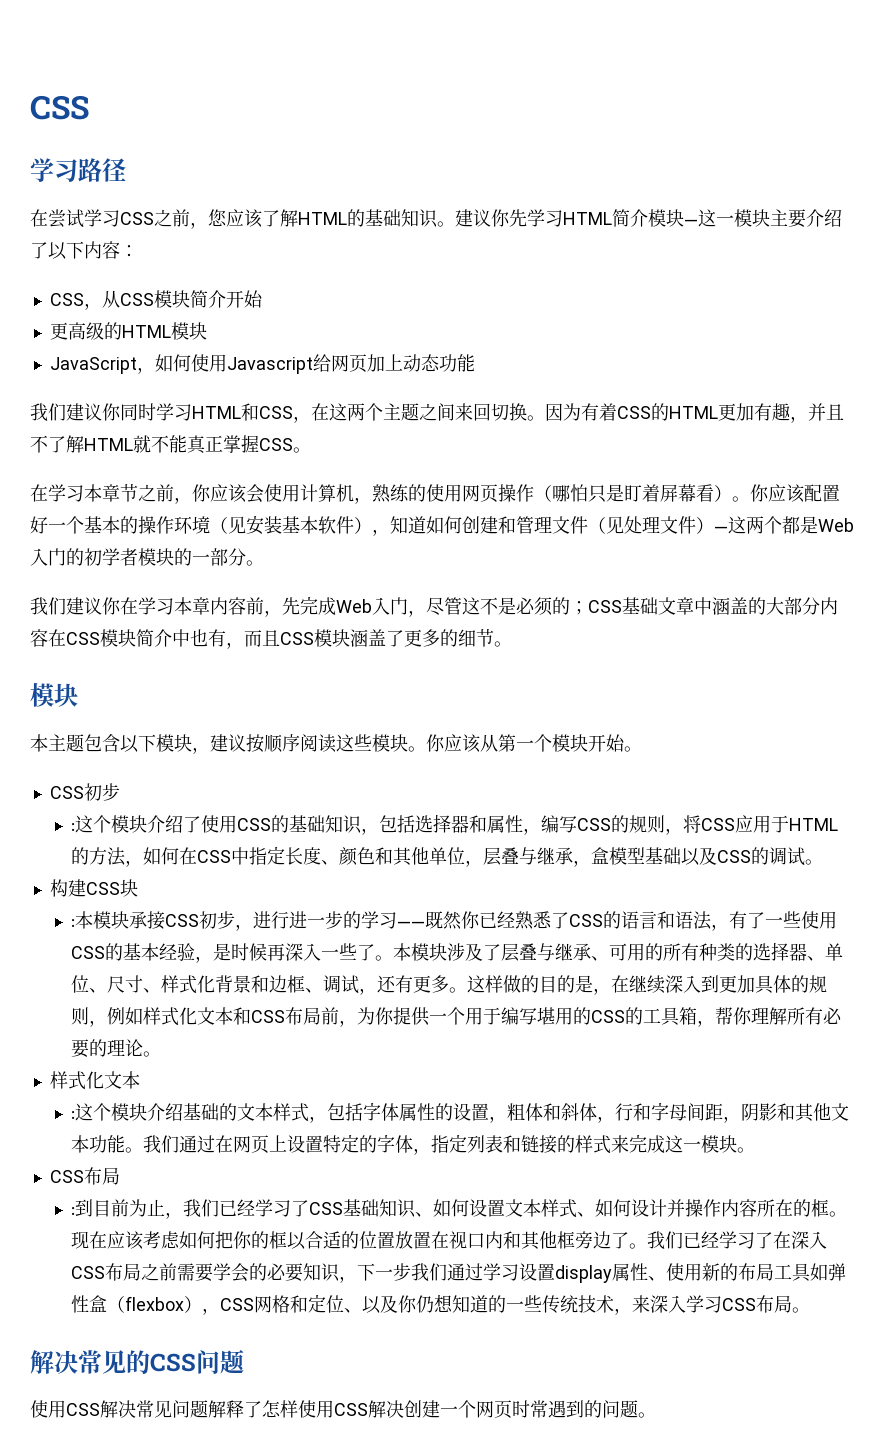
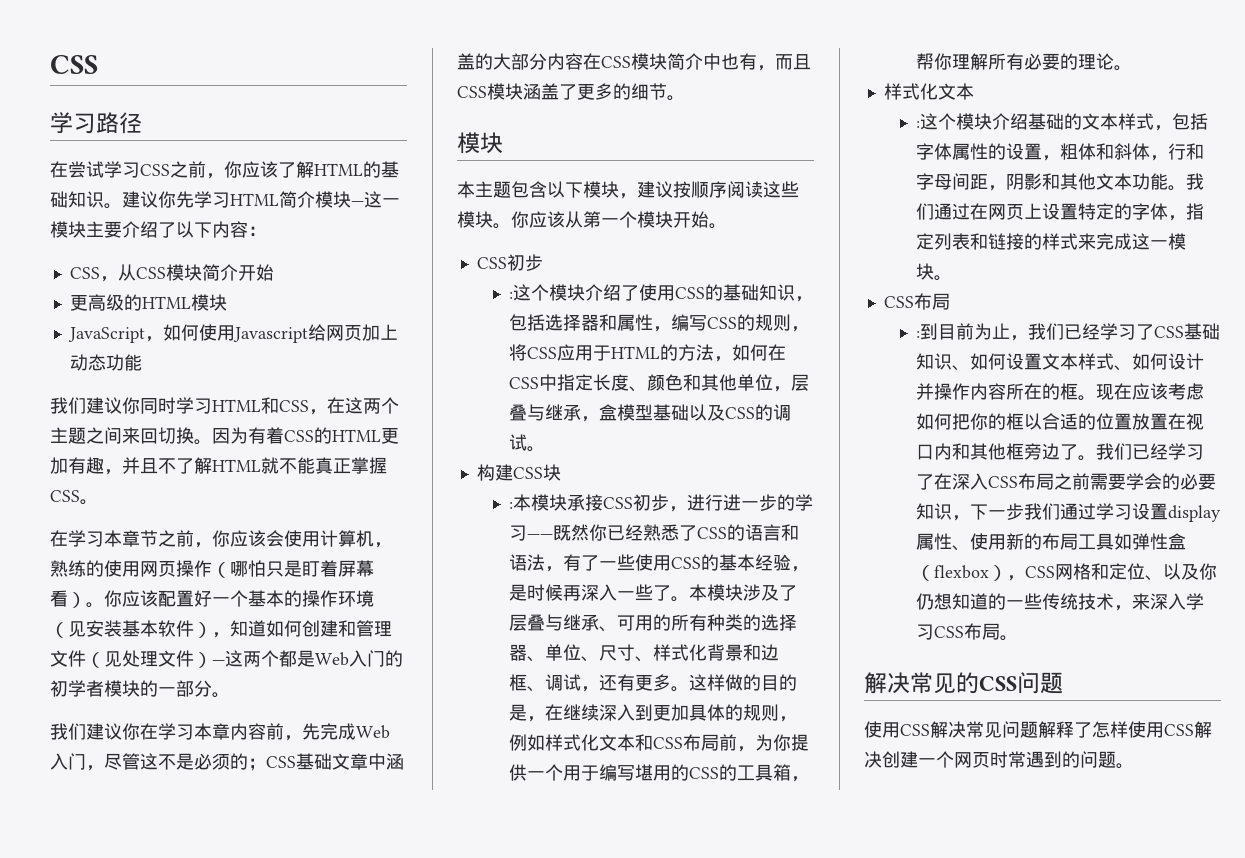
[208,209,227,227] 您 -> [224,161,242,178] 你

